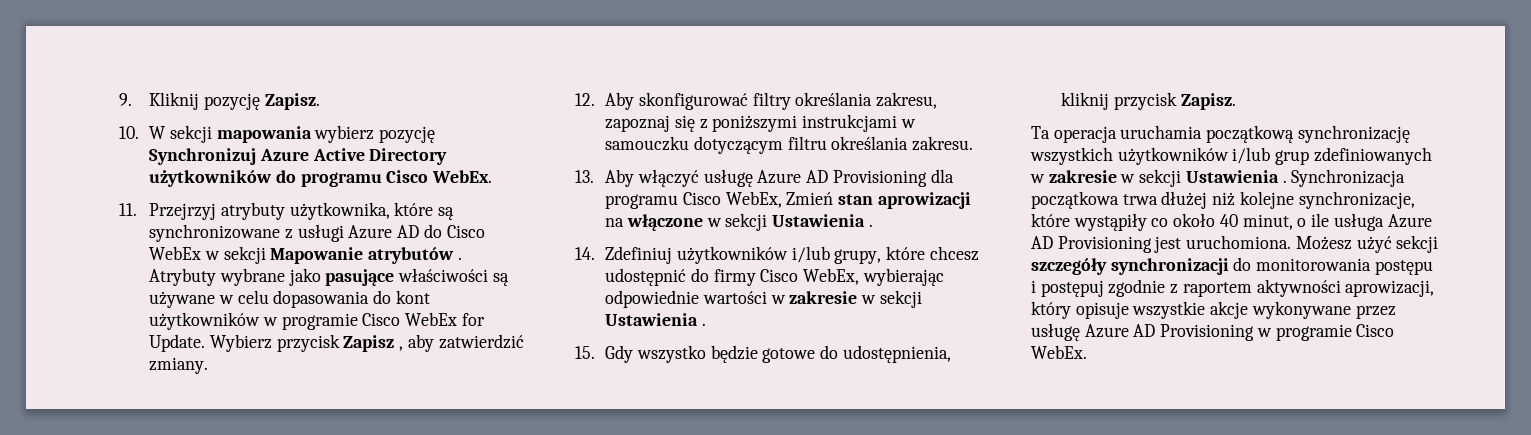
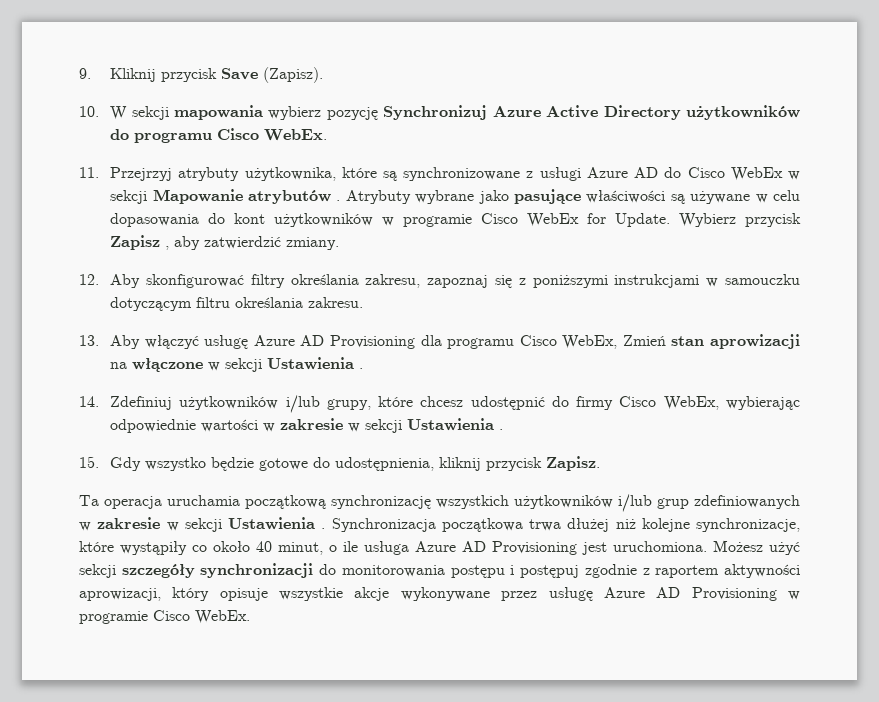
[203,93,320,110] pozycję Zapisz. -> [161,67,324,83] przycisk Save (Zapisz).

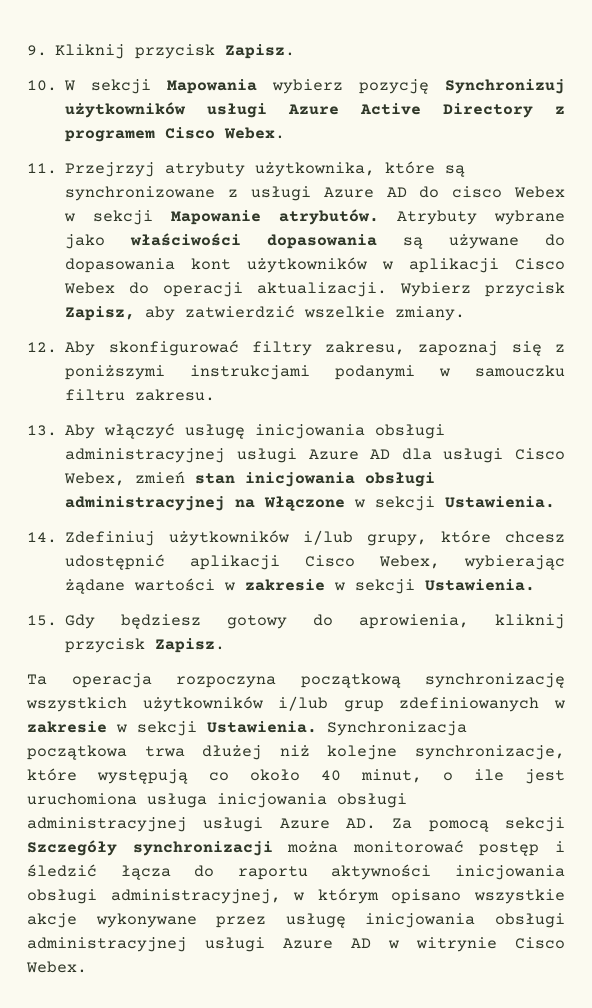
[221,67,324,83] Save (Zapisz). -> [225,44,296,59] Zapisz.
[174,105,264,120] mapowania -> [167,79,258,94] Mapowania
(488, 112) none -> [65,102,268,118] użytkowników usługi
[685,105,800,120] [110,128,328,143] użytkowników do programu Cisco WebEx. -> [555,106,565,114] [65,127,286,142] z programem Cisco Webex.
[687,167,783,181] Cisco WebEx -> [452,186,565,198] cisco Webex
[247,190,341,204] atrybutów . -> [279,209,380,225] atrybutów.
[513,189,800,204] [110,213,801,227] [110,235,170,250] pasujące właściwości są używane w celu dopasowania do kont użytkowników w programie Cisco WebEx for Update. Wybierz przycisk Zapisz , -> [130,233,565,249] [65,257,565,273] [64,282,565,297] [65,306,136,321] właściwości dopasowania są używane do dopasowania kont użytkowników w aplikacji Cisco Webex do operacji aktualizacji. Wybierz przycisk Zapisz,
(282, 242) none -> [304,306,386,318] wszelkie
[290,274,359,285] określania -> (312, 348) none
(700, 281) none -> [335,365,416,380] podanymi
[110,297,304,311] dotyczącym filtru określania -> [65,389,126,401] filtru
[253,334,800,349] [110,357,364,372] Azure AD Provisioning dla programu Cisco WebEx, Zmień stan aprowizacji na włączone w sekcji Ustawienia . -> [255,424,446,439] [65,448,565,463] [64,471,436,487] [65,496,556,511] inicjowania obsługi administracyjnej usługi Azure AD dla usługi Cisco Webex, zmień stan inicjowania obsługi administracyjnej na Włączone w sekcji Ustawienia.
[551,396,800,410] [110,419,197,433] do firmy Cisco WebEx, wybierając odpowiednie -> [190,555,565,570] [65,579,126,594] aplikacji Cisco Webex, wybierając żądane
[407,418,504,431] Ustawienia . -> [425,579,536,591] Ustawienia.
[145,457,435,471] wszystko będzie gotowe do udostępnienia, -> [121,614,470,629] będziesz gotowy do aprowienia,
[167,495,240,506] uruchamia -> [176,676,276,688] rozpoczyna
[228,517,326,530] Ustawienia . -> [207,721,317,733] Ustawienia.
[120,541,187,555] wystąpiły -> [97,769,188,784] występują
[364,540,800,555] [79,563,801,578] [79,587,268,601] usługa Azure AD Provisioning jest uruchomiona. Możesz użyć sekcji szczegóły synchronizacji do monitorowania postępu i postępuj zgodnie z raportem aktywności aprowizacji, który opisuje -> [525,769,565,784] [27,793,407,808] [27,817,565,832] [27,840,566,856] [27,864,565,880] [27,888,462,904] jest uruchomiona usługa inicjowania obsługi administracyjnej usługi Azure AD. Za pomocą sekcji Szczegóły synchronizacji można monitorować postęp i śledzić łącza do raportu aktywności inicjowania obsługi administracyjnej, w którym opisano
[603,587,801,601] [79,610,250,624] Azure AD Provisioning w programie Cisco WebEx. -> [365,913,565,928] [27,937,565,952] [26,961,87,973] inicjowania obsługi administracyjnej usługi Azure AD w witrynie Cisco Webex.

